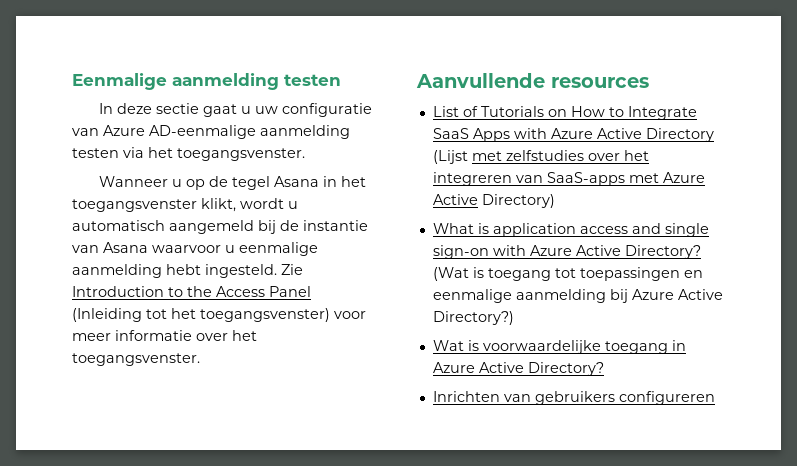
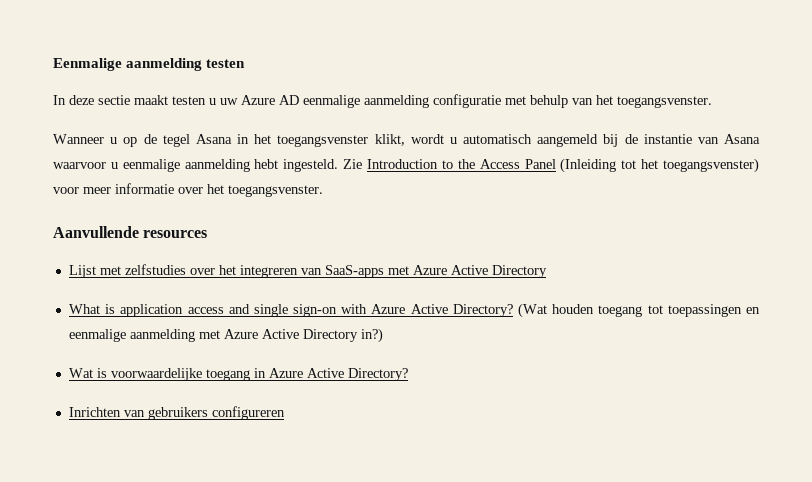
[202,103,372,117] [72,125,350,139] [72,147,144,158] gaat u uw configuratie van Azure AD-eenmalige aanmelding testen via -> [134,94,593,108] maakt testen u uw Azure AD eenmalige aanmelding configuratie met behulp van
[432,106,697,120] [432,128,714,142] [432,150,468,164] List of Tutorials on How to Integrate SaaS Apps with Azure Active Directory (Lijst -> [68,265,96,278] Lijst
[481,194,555,208] Directory) -> [491,265,547,278] Directory
[472,267,484,278] is -> [552,304,595,314] houden
[609,289,723,303] [432,311,514,325] bij Azure Active Directory?) -> [198,328,383,343] met Azure Active Directory in?)

